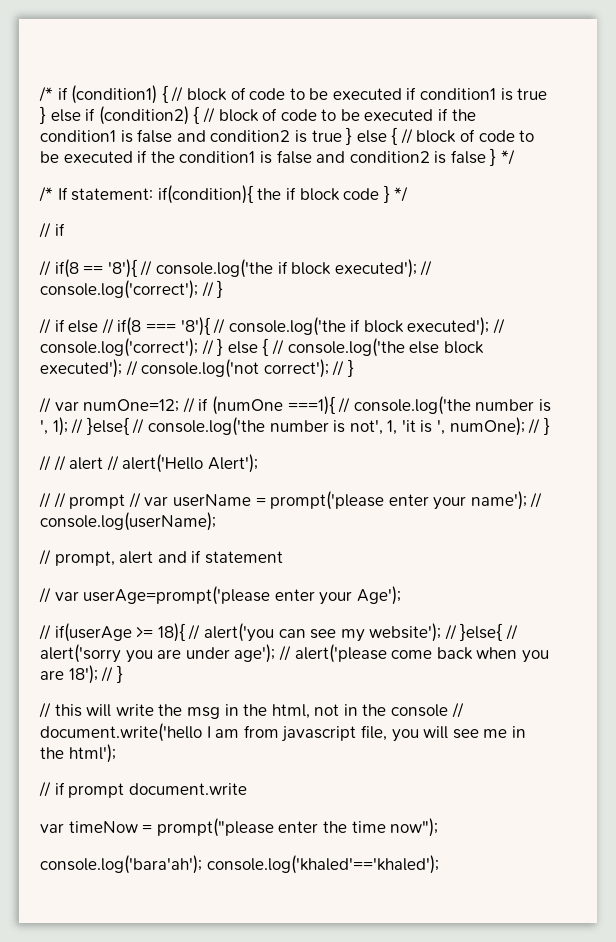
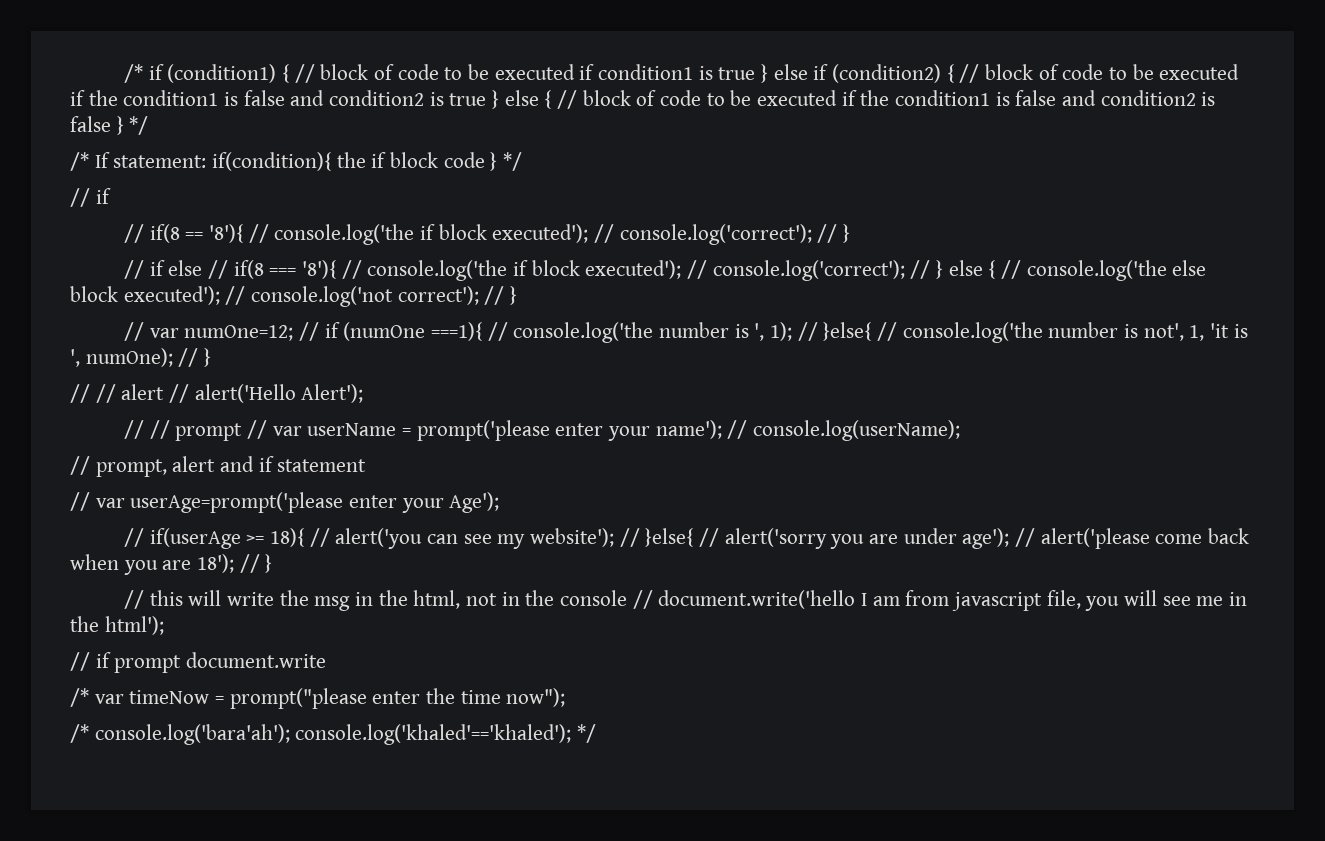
(247, 789) none -> [70,688,89,707] /*
(439, 827) none -> [70,724,89,743] /*
(439, 864) none -> [577,724,597,743] */

